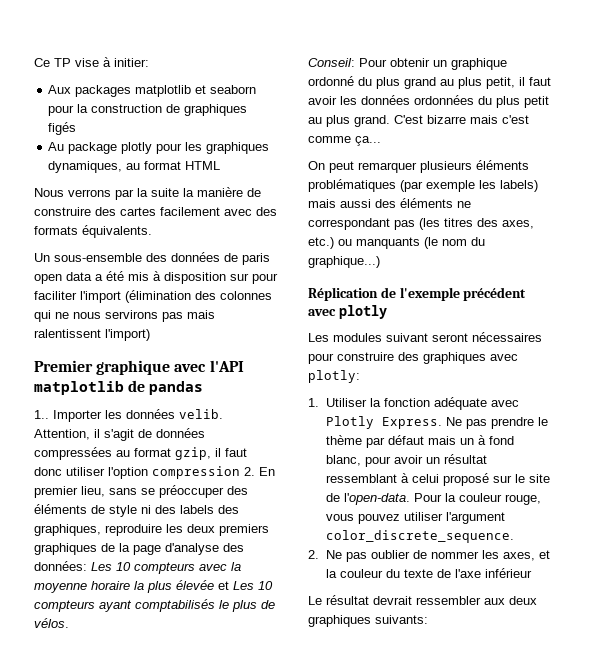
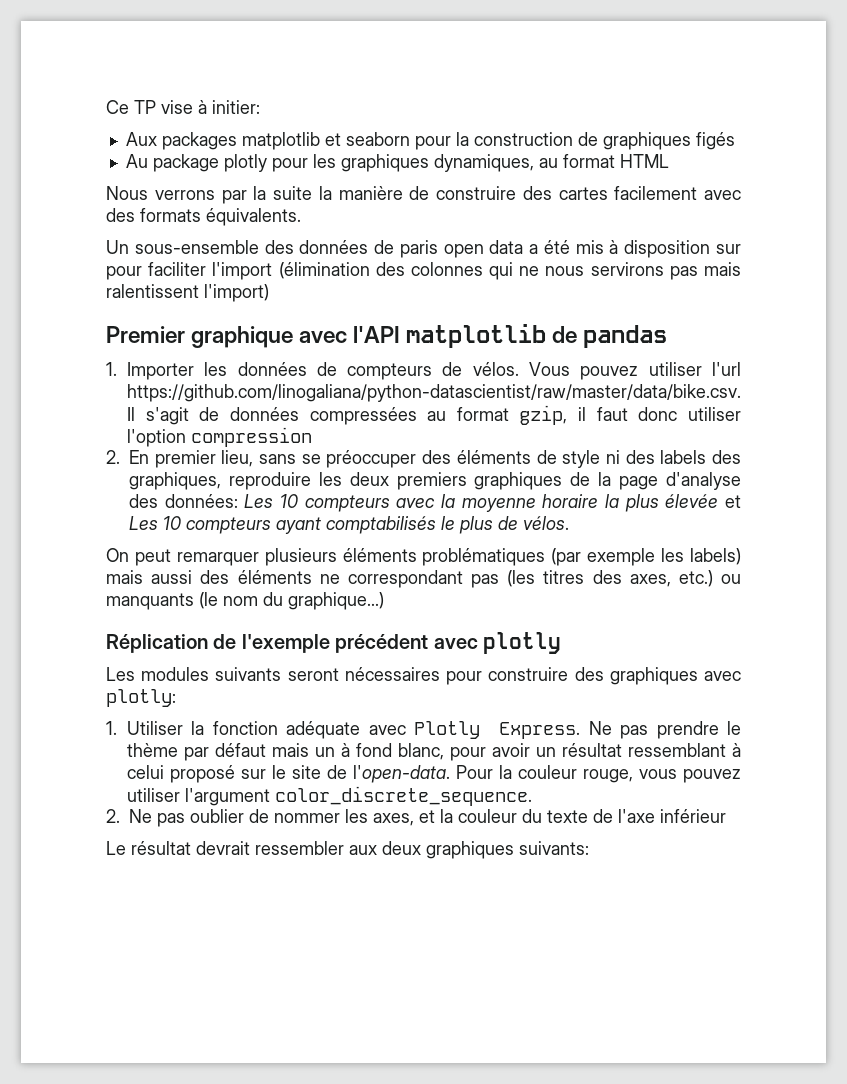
[34,410,49,419] 1.. -> [106,362,117,376] 1.
[179,409,223,419] [34,429,100,440] velib. Attention, il -> [316,362,741,380] [126,384,741,402] [126,407,135,421] de compteurs de vélos. Vous pouvez utiliser l'url https://github.com/linogaliana/python-datascientist/raw/master/data/bike.csv. Il
(240, 472) none -> (312, 437) //
[308,58,507,70] [308,76,551,89] [308,95,549,108] [308,115,529,127] [308,136,381,146] // Conseil: Pour obtenir un graphique ordonné du plus grand au plus petit, il faut avoir les données ordonnées du plus petit au plus grand. C'est bizarre mais c'est comme ça... -> (569, 523) none
[386,333,428,342] suivant -> [215,667,282,681] suivants

